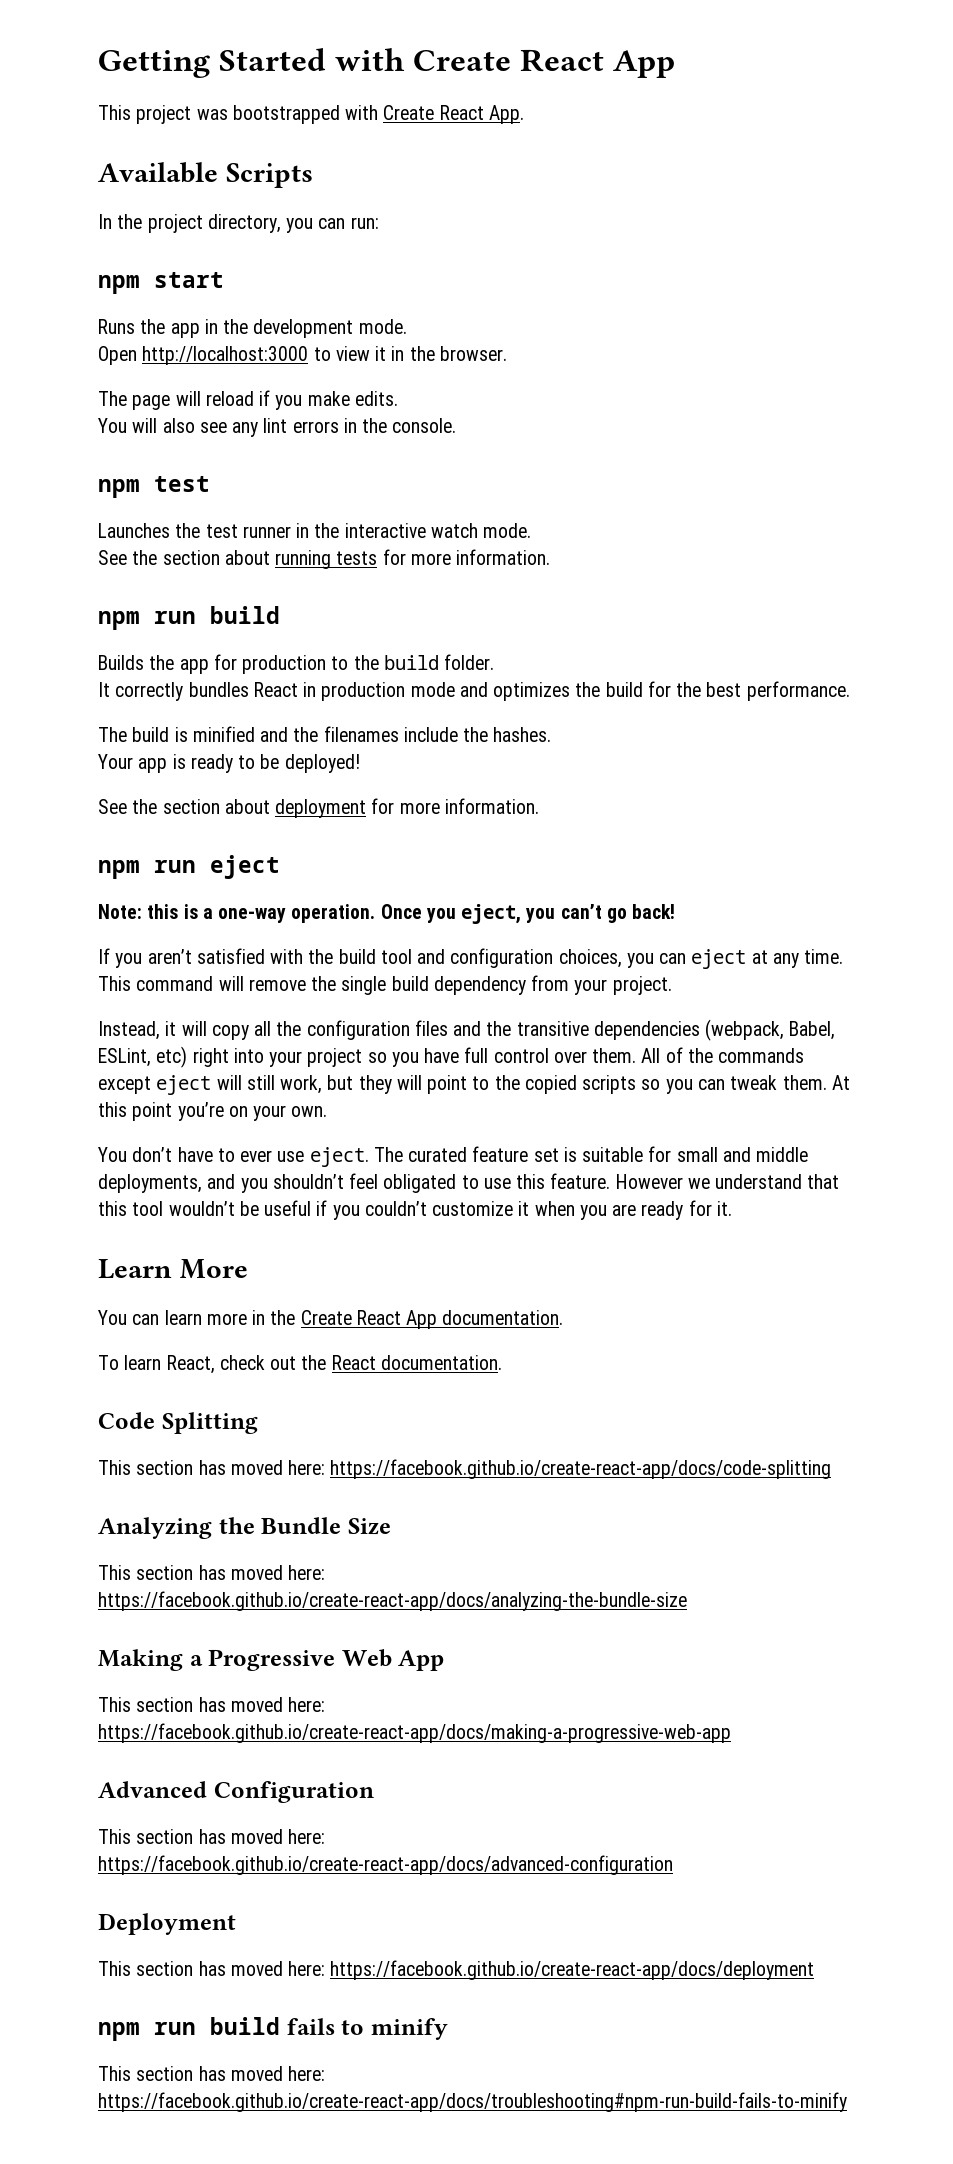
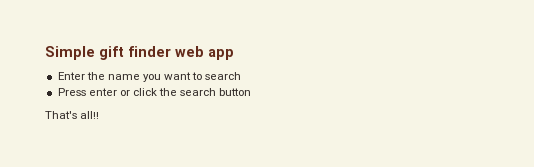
[98,48,675,78] [98,105,524,124] [98,162,313,188] [98,214,379,233] [98,272,224,294] [98,319,407,338] [98,346,507,365] [98,390,398,410] [98,418,457,437] [98,476,210,498] [98,523,532,538] [98,549,551,569] [98,606,280,630] [98,654,495,674] [98,681,850,701] [98,726,552,742] [98,754,360,773] [98,798,539,818] [98,855,280,879] [98,904,676,924] [98,948,844,969] [98,975,672,995] [98,1019,836,1041] [98,1046,805,1068] [98,1075,850,1095] [98,1102,328,1121] [98,1146,809,1167] [98,1173,840,1193] [98,1200,732,1220] [98,1259,248,1279] [98,1310,564,1329] [98,1355,502,1374] [98,1412,258,1434] [98,1459,832,1479] [98,1517,391,1539] [98,1565,326,1580] [98,1591,687,1611] [98,1649,445,1671] [98,1697,326,1712] [98,1723,731,1743] [98,1781,374,1803] [98,1829,326,1844] [98,1855,673,1875] [98,1913,236,1935] [98,1960,815,1980] [98,2017,448,2041] [98,2066,326,2081] [98,2092,847,2112] Getting Started with Create React App // This project was bootstrapped with Create React App. // Available Scripts // In the project directory, you can run: // npm start // Runs the app in the development mode. // Open http://localhost:3000 to view it in the browser. // The page will reload if you make edits. // You will also see any lint errors in the console. // npm test // Launches the test runner in the interactive watch mode. // See the section about running tests for more information. // npm run build // Builds the app for production to the build folder. // It correctly bundles React in production mode and optimizes the build for the best performance. // The build is minified and the filenames include the hashes. // Your app is ready to be deployed! // See the section about deployment for more information. // npm run eject // Note: this is a one-way operation. Once you eject, you can’t go back! // If you aren’t satisfied with the build tool and configuration choices, you can eject at any time. This command will remove the single build dependency from your project. // Instead, it will copy all the configuration files and the transitive dependencies (webpack, Babel, ESLint, etc) right into your project so you have full control over them. All of the commands except eject will still work, but they will point to the copied scripts so you can tweak them. At this point you’re on your own. // You don’t have to ever use eject. The curated feature set is suitable for small and middle deployments, and you shouldn’t feel obligated to use this feature. However we understand that this tool wouldn’t be useful if you couldn’t customize it when you are ready for it. // Learn More // You can learn more in the Create React App documentation. // To learn React, check out the React documentation. // Code Splitting // This section has moved here: https://facebook.github.io/create-react-app/docs/code-splitting // Analyzing the Bundle Size // This section has moved here: https://facebook.github.io/create-react-app/docs/analyzing-the-bundle-size // Making a Progressive Web App // This section has moved here: https://facebook.github.io/create-react-app/docs/making-a-progressive-web-app // Advanced Configuration // This section has moved here: https://facebook.github.io/create-react-app/docs/advanced-configuration // Deployment // This section has moved here: https://facebook.github.io/create-react-app/docs/deployment // npm run build fails to minify // This section has moved here: https://facebook.github.io/create-react-app/docs/troubleshooting#npm-run-build-fails-to-minify -> [45,46,234,60] [57,72,242,82] [57,88,252,96] [45,111,100,119] Simple gift finder web app // Enter the name you want to search // Press enter or click the search button // That's all!!

